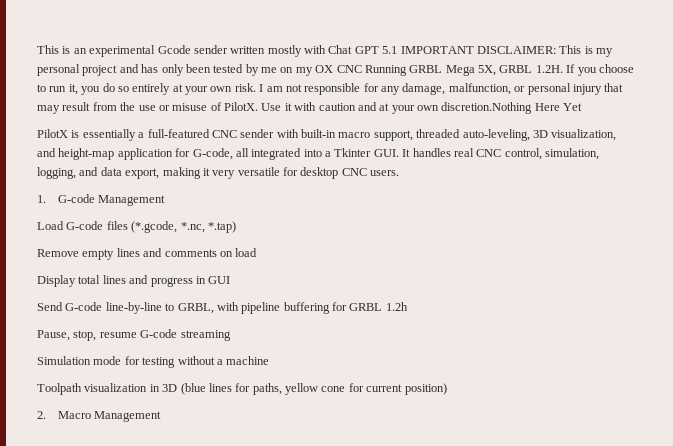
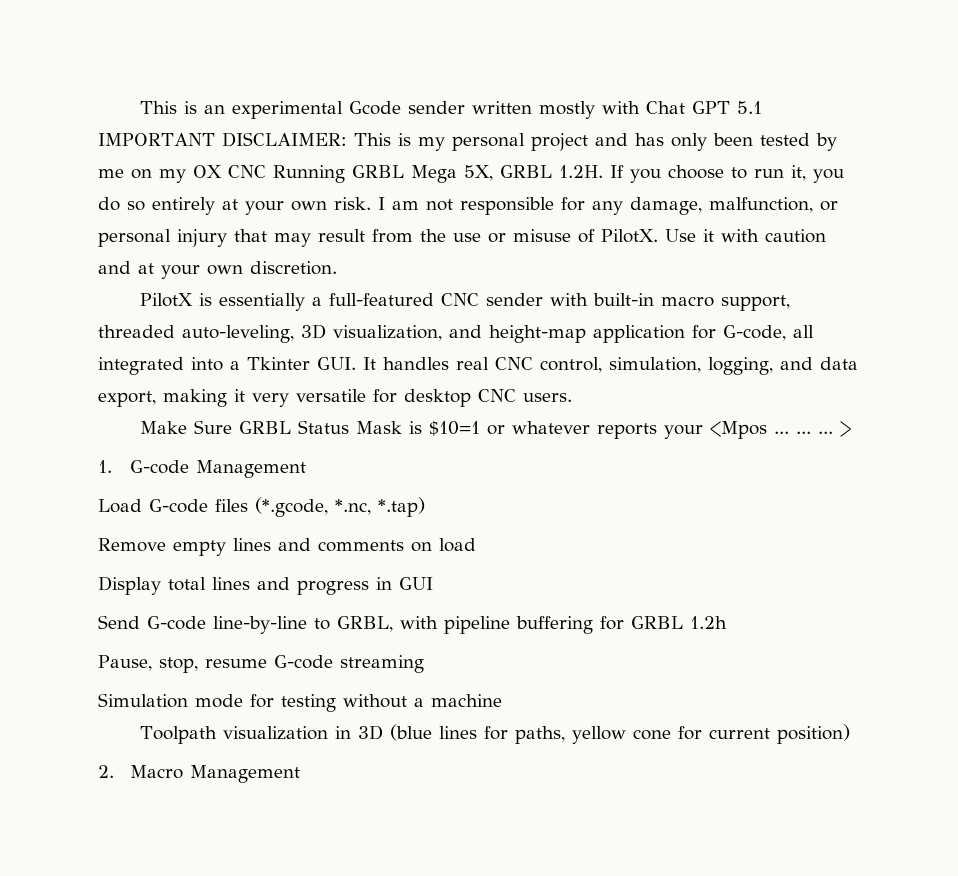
[441,102,583,114] discretion.Nothing Here Yet -> [250,261,337,275] discretion.
(400, 173) none -> [139,420,851,439] // Make Sure GRBL Status Mask is $10=1 or whatever reports your <Mpos ... ... ... >

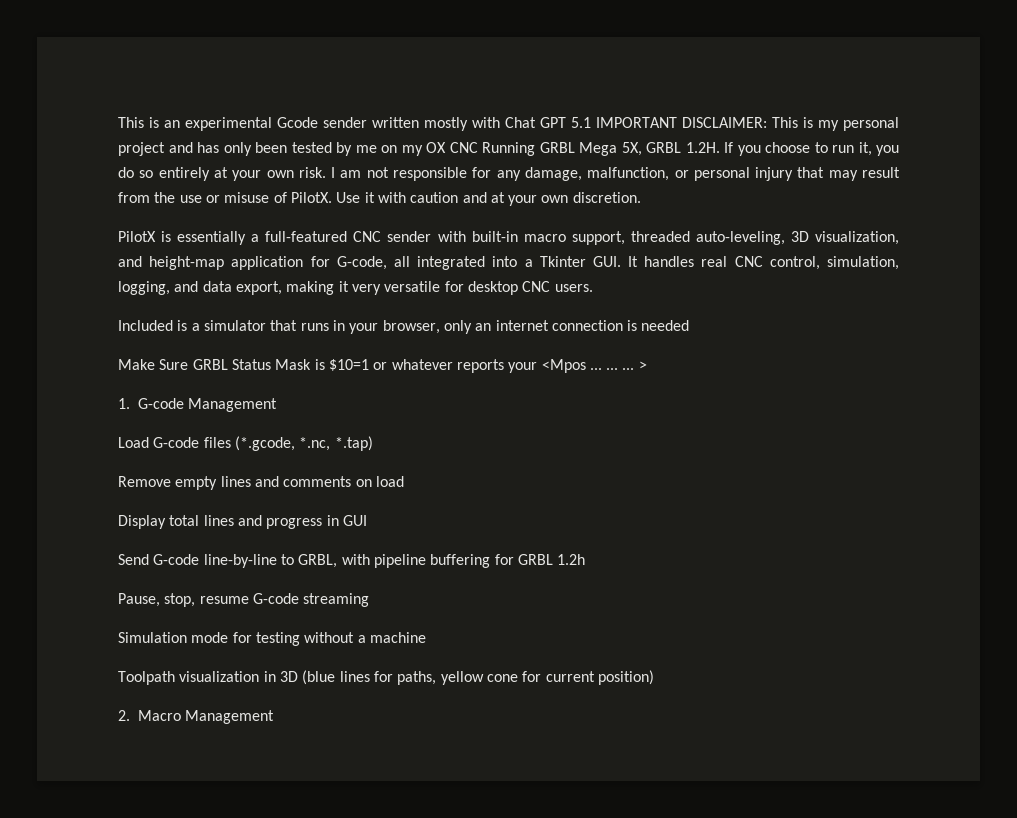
(572, 397) none -> [118,320,690,334] // Included is a simulator that runs in your browser, only an internet connection is needed

